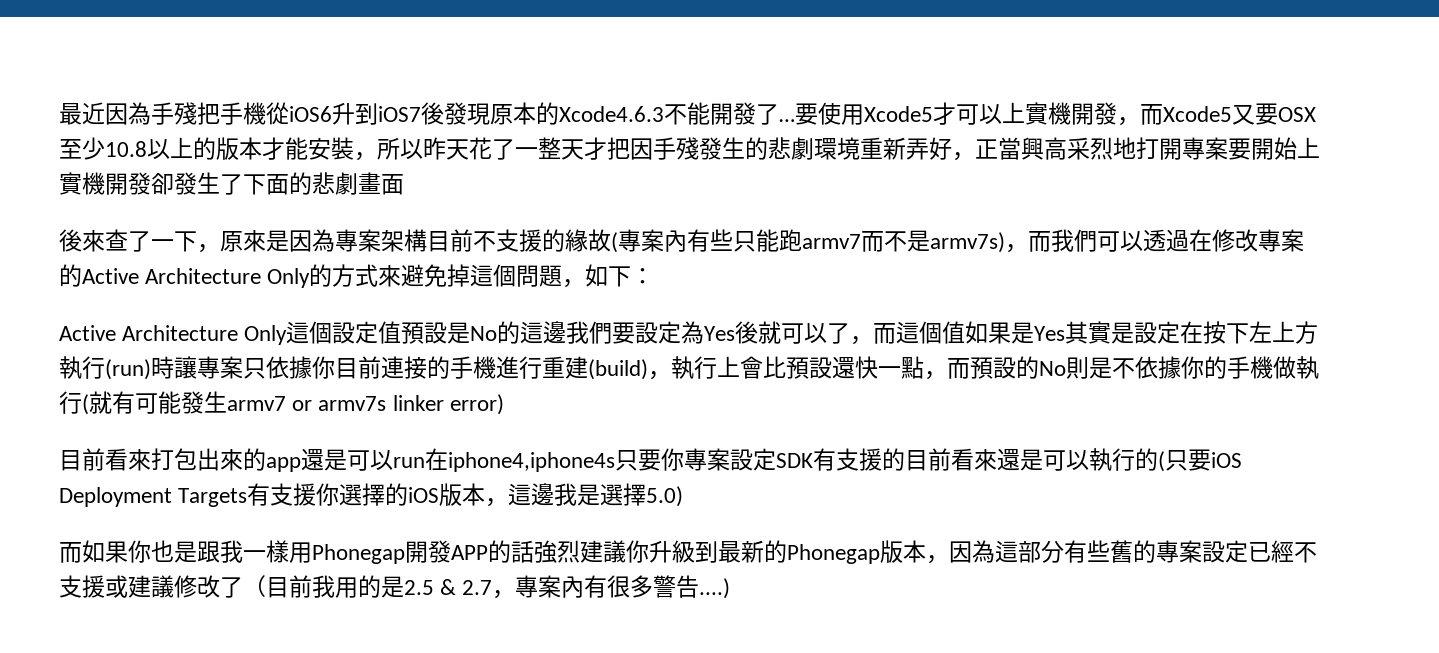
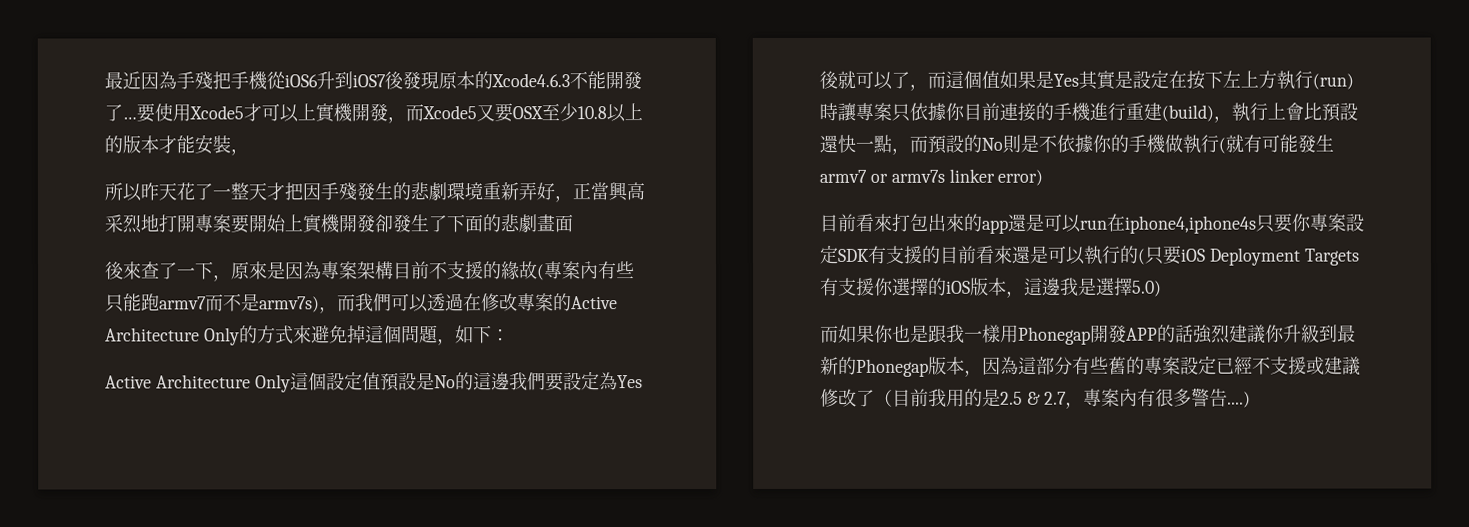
(377, 156) none -> (249, 152) //

